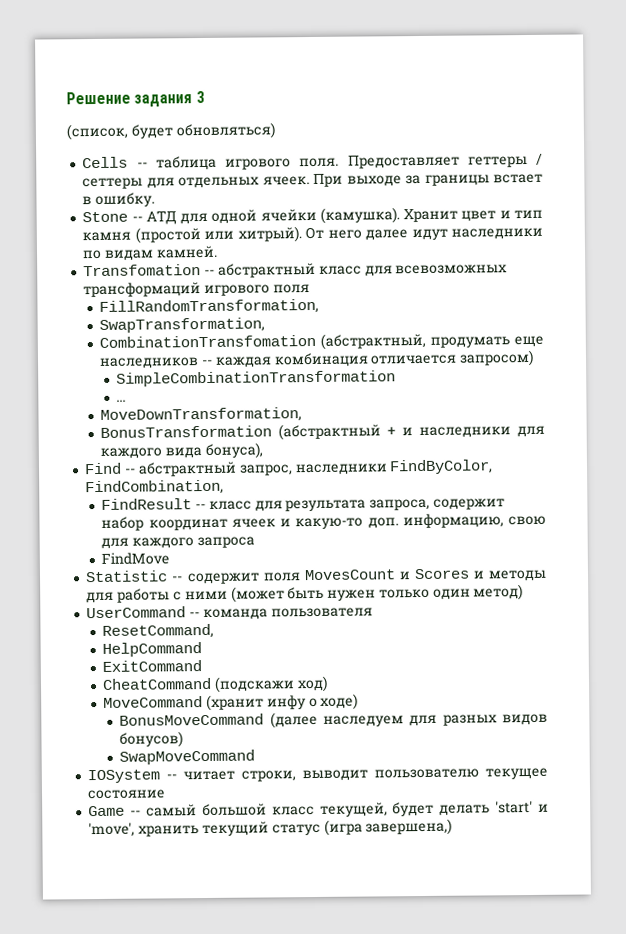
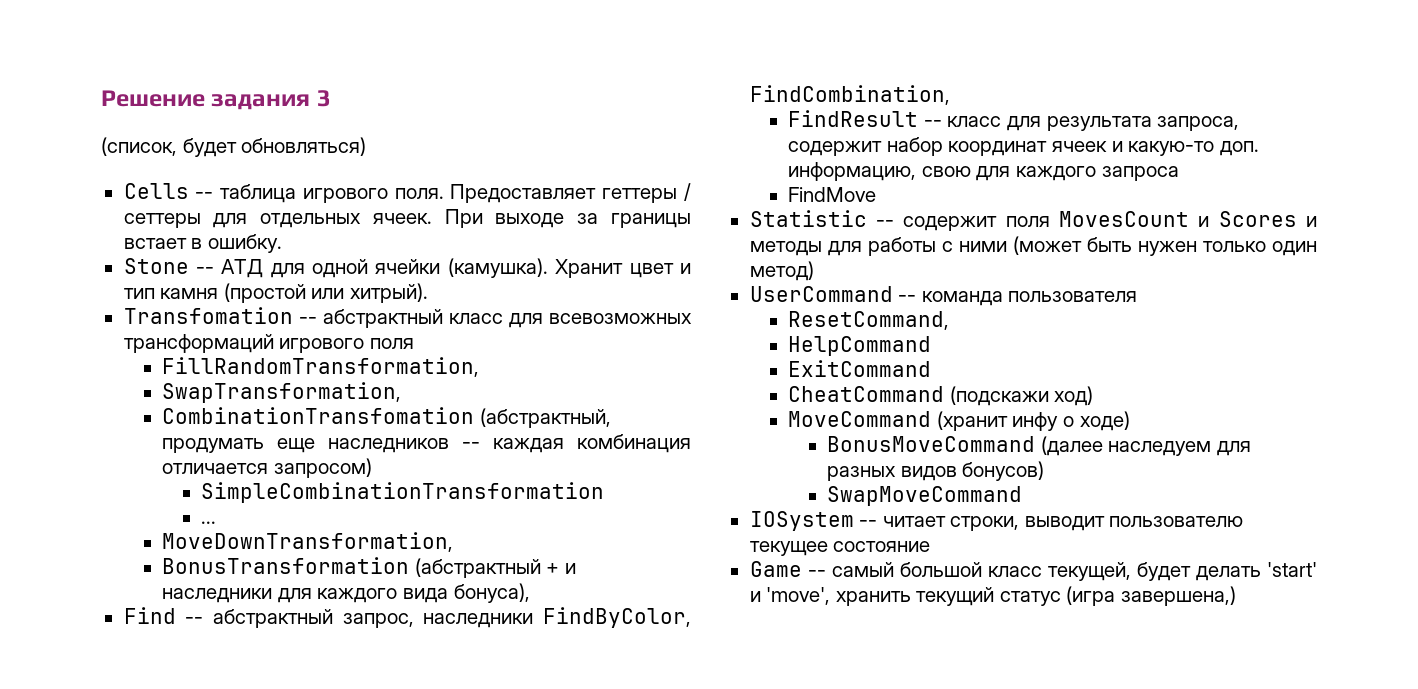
[305,226,543,241] [82,245,218,261] От него далее идут наследники по видам камней. -> (428, 293) none

